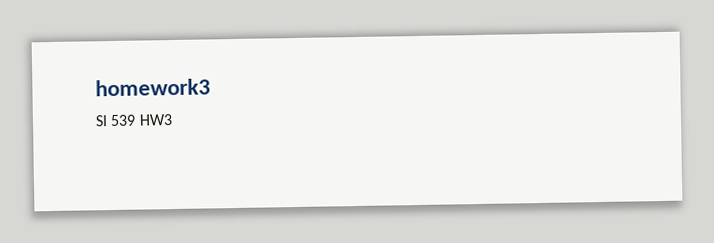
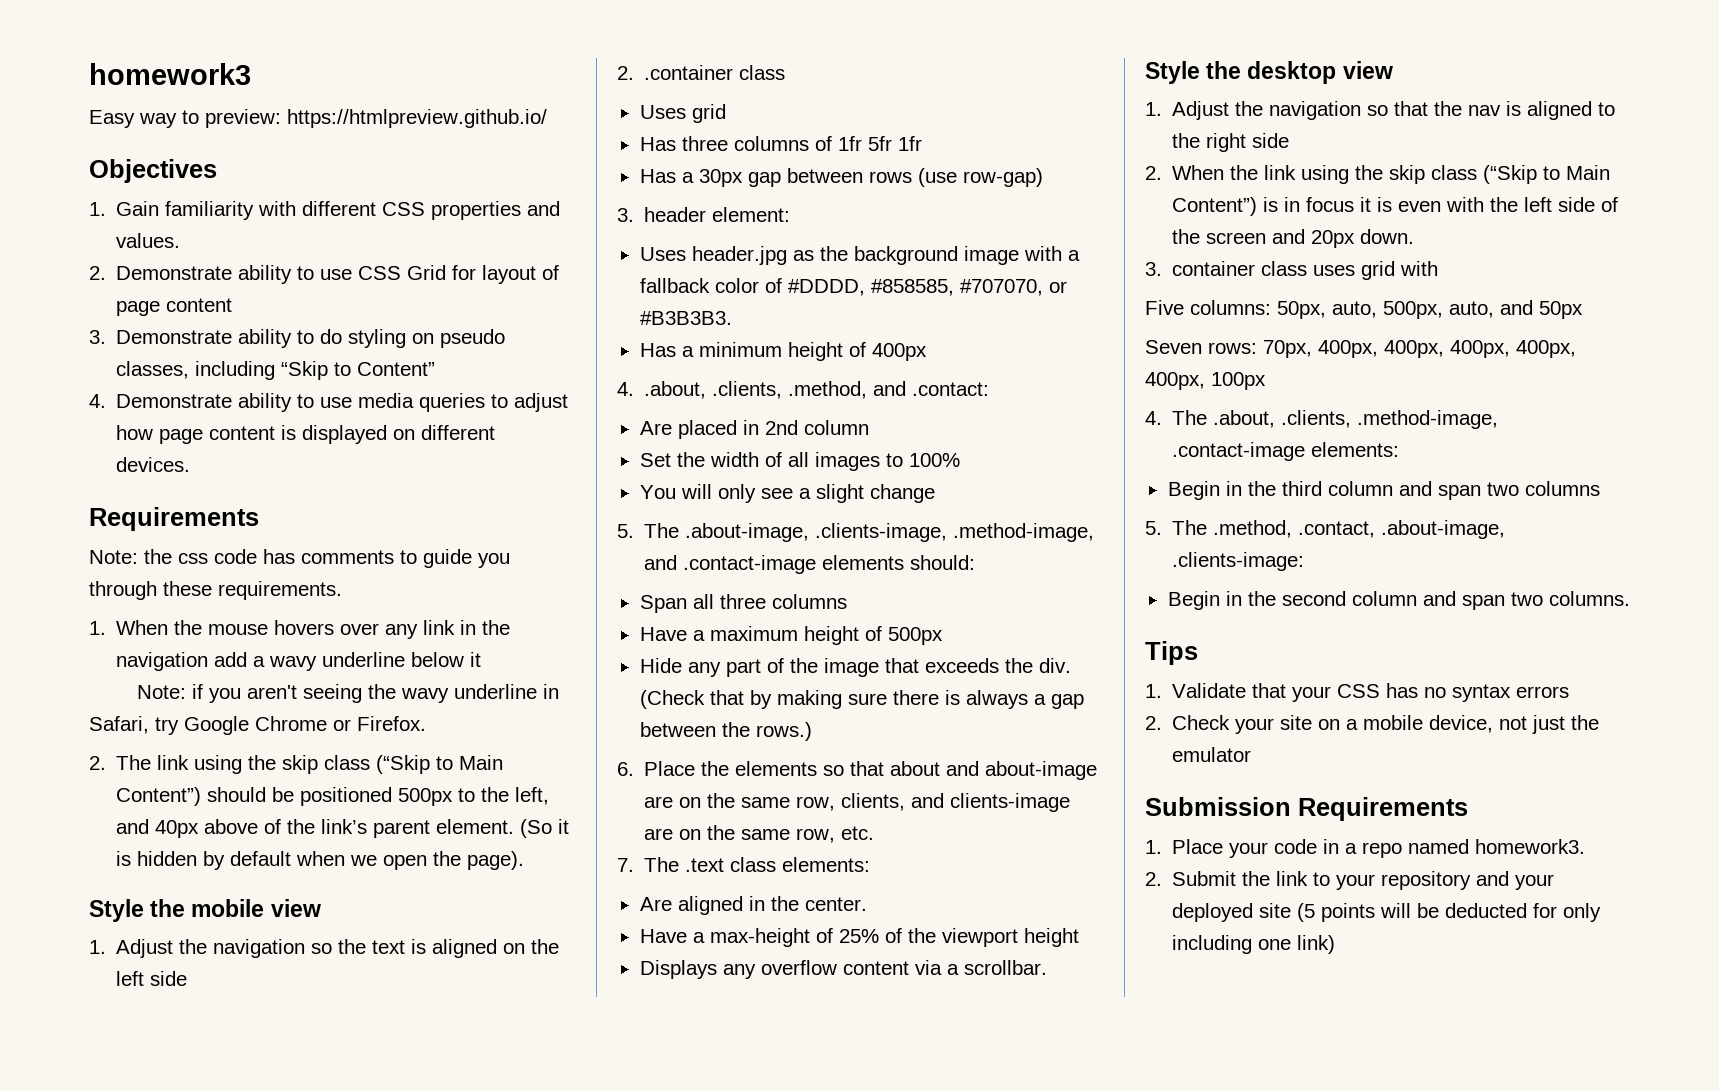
[95,114,173,127] SI 539 HW3 -> [89,109,547,128] [89,159,217,183] [89,201,561,220] [116,233,181,248] [89,265,560,284] [116,298,233,316] [89,329,506,348] [116,361,436,380] [89,393,569,412] [116,425,496,444] [116,457,191,472] [89,507,259,531] [89,549,510,568] [89,581,342,600] [89,620,511,639] [116,652,482,671] [137,684,560,703] [89,716,426,735] [89,755,504,774] [116,787,550,806] [116,819,570,838] [116,851,525,870] [89,899,321,922] [89,939,560,958] [116,971,188,986] [617,65,786,80] [639,104,726,123] [639,136,922,151] [639,168,1043,187] [617,207,791,222] [639,246,1080,265] [639,278,1067,296] [639,311,732,325] [639,342,927,361] [617,381,990,399] [639,420,869,439] [639,452,960,471] [639,484,935,503] [617,523,1095,542] [644,555,976,574] [639,594,847,613] [639,626,943,645] [639,658,1071,677] [639,690,1084,709] [639,722,812,741] [617,761,1098,780] [644,793,1071,812] [644,825,875,843] [617,857,871,872] [639,896,867,915] [639,928,1079,947] [639,960,1047,979] [1145,61,1393,84] [1145,101,1616,120] [1172,133,1290,152] [1145,165,1611,184] [1172,197,1619,216] [1172,229,1415,248] [1145,261,1439,280] [1145,300,1583,319] [1145,340,1576,358] [1145,372,1266,390] [1145,410,1499,429] [1172,442,1400,461] [1167,481,1600,500] [1145,520,1506,539] [1172,552,1305,571] [1167,591,1630,610] [1145,641,1198,665] [1145,683,1570,702] [1145,715,1600,734] [1172,747,1252,762] [1145,797,1468,821] [1145,839,1586,858] [1145,871,1555,890] [1172,903,1602,922] [1172,935,1336,954] Easy way to preview: https://htmlpreview.github.io/ // Objectives // 1. Gain familiarity with different CSS properties and values. // 2. Demonstrate ability to use CSS Grid for layout of page content // 3. Demonstrate ability to do styling on pseudo classes, including “Skip to Content” // 4. Demonstrate ability to use media queries to adjust how page content is displayed on different devices. // Requirements // Note: the css code has comments to guide you through these requirements. // 1. When the mouse hovers over any link in the navigation add a wavy underline below it // Note: if you aren't seeing the wavy underline in Safari, try Google Chrome or Firefox. // 2. The link using the skip class (“Skip to Main Content”) should be positioned 500px to the left, and 40px above of the link’s parent element. (So it is hidden by default when we open the page). // Style the mobile view // 1. Adjust the navigation so the text is aligned on the left side // 2. .container class // Uses grid // Has three columns of 1fr 5fr 1fr // Has a 30px gap between rows (use row-gap) // 3. header element: // Uses header.jpg as the background image with a fallback color of #DDDD, #858585, #707070, or #B3B3B3. // Has a minimum height of 400px // 4. .about, .clients, .method, and .contact: // Are placed in 2nd column // Set the width of all images to 100% // You will only see a slight change // 5. The .about-image, .clients-image, .method-image, and .contact-image elements should: // Span all three columns // Have a maximum height of 500px // Hide any part of the image that exceeds the div. (Check that by making sure there is always a gap between the rows.) // 6. Place the elements so that about and about-image are on the same row, clients, and clients-image are on the same row, etc. // 7. The .text class elements: // Are aligned in the center. // Have a max-height of 25% of the viewport height // Displays any overflow content via a scrollbar. // Style the desktop view // 1. Adjust the navigation so that the nav is aligned to the right side // 2. When the link using the skip class (“Skip to Main Content”) is in focus it is even with the left side of the screen and 20px down. // 3. container class uses grid with // Five columns: 50px, auto, 500px, auto, and 50px // Seven rows: 70px, 400px, 400px, 400px, 400px, 400px, 100px // 4. The .about, .clients, .method-image, .contact-image elements: // Begin in the third column and span two columns // 5. The .method, .contact, .about-image, .clients-image: // Begin in the second column and span two columns. // Tips // 1. Validate that your CSS has no syntax errors // 2. Check your site on a mobile device, not just the emulator // Submission Requirements // 1. Place your code in a repo named homework3. // 2. Submit the link to your repository and your deployed site (5 points will be deducted for only including one link)

